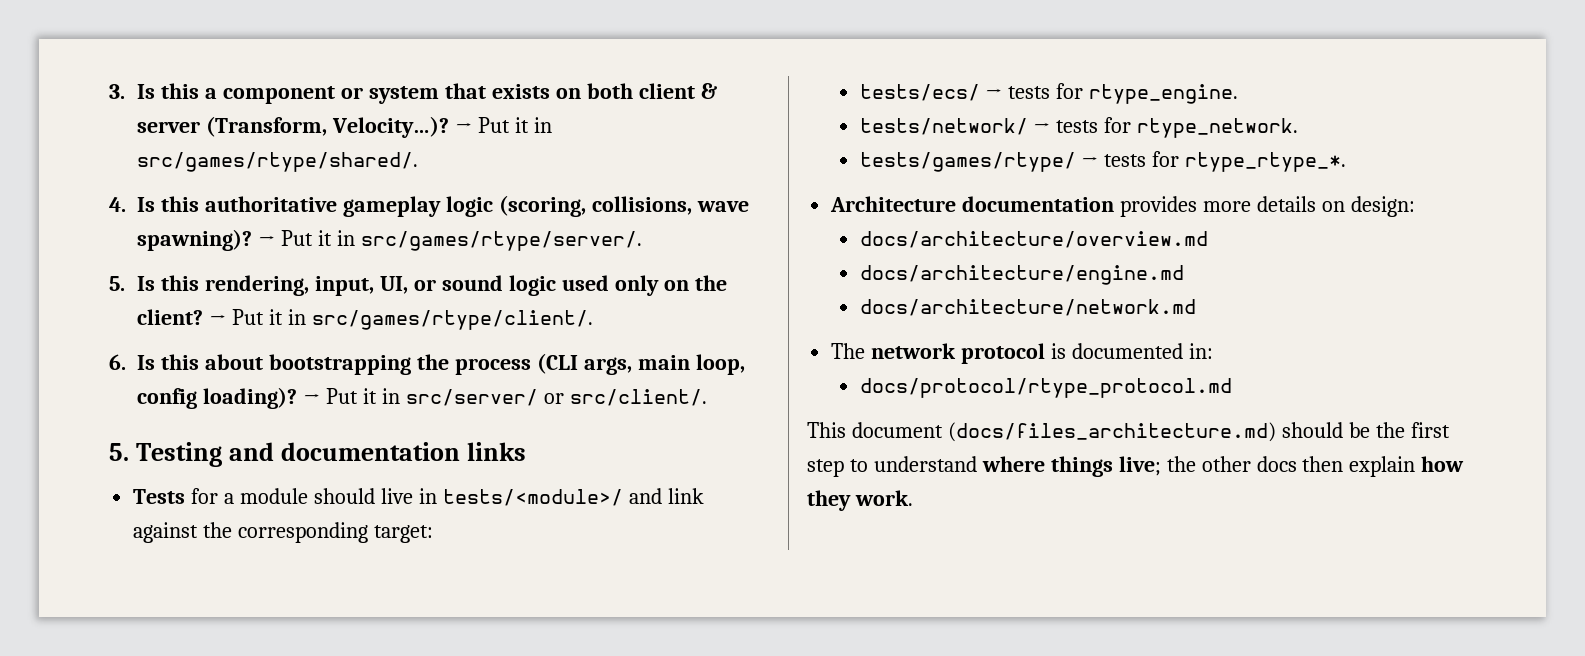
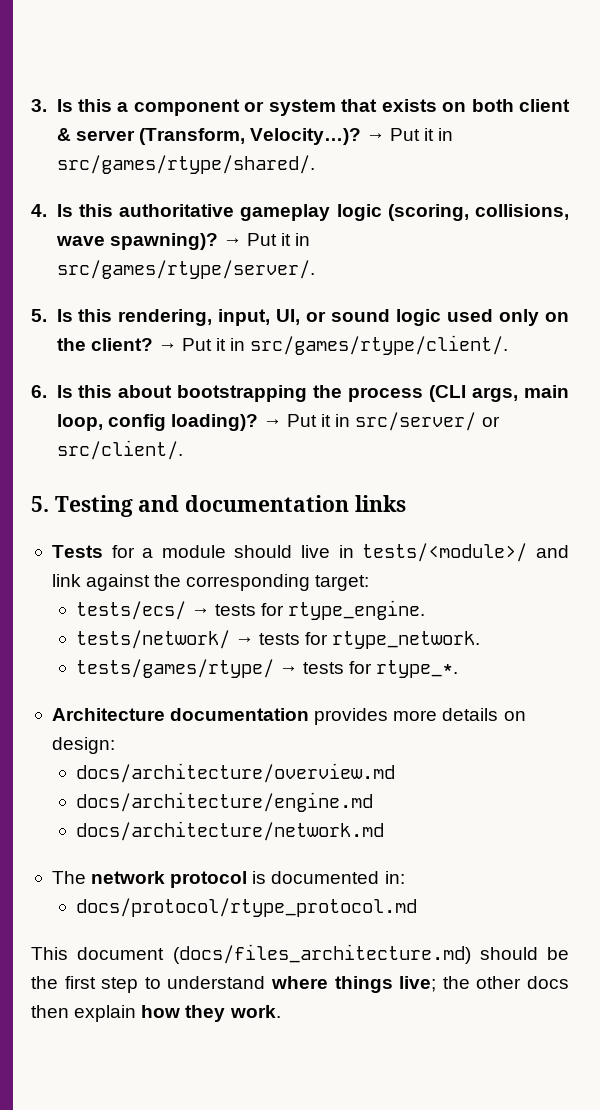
[1185,152,1347,172] rtype_rtype_*. -> [376,660,459,678] rtype_*.

